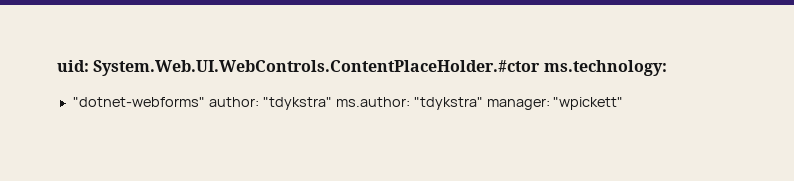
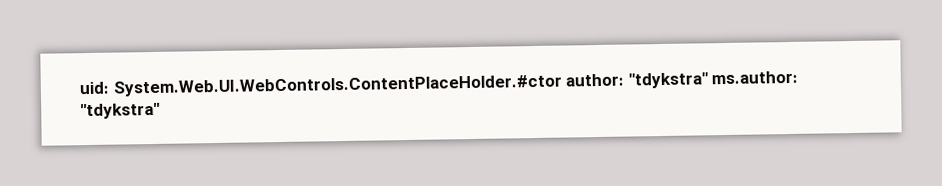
[543,60,667,76] [72,97,205,107] ms.technology: // "dotnet-webforms" -> (562, 85) none
[486,97,624,110] manager: "wpickett" -> (160, 111) none

